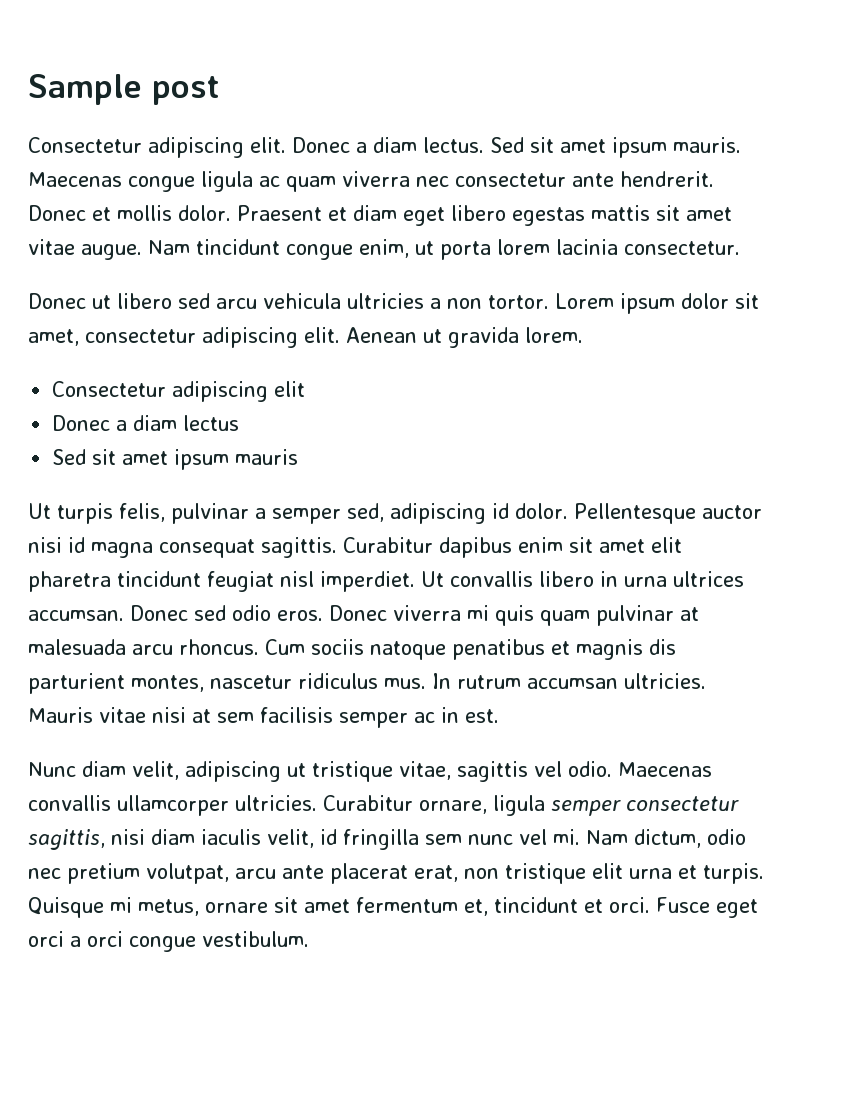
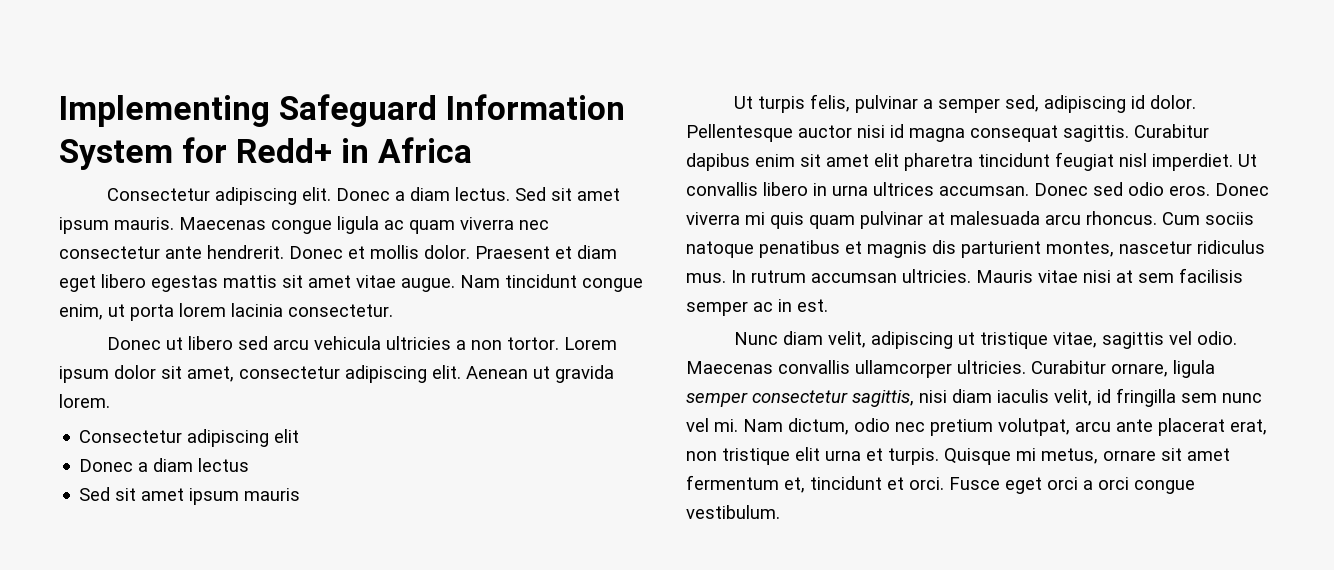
[28,74,219,105] Sample post -> [59,94,626,127] [59,137,473,170] Implementing Safeguard Information System for Redd+ in Africa

